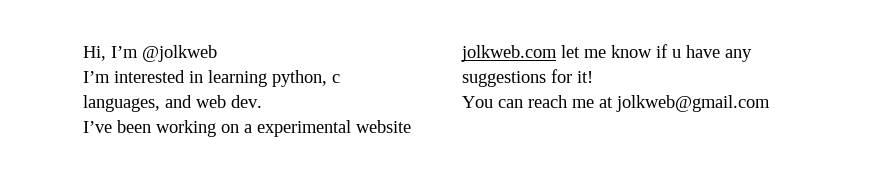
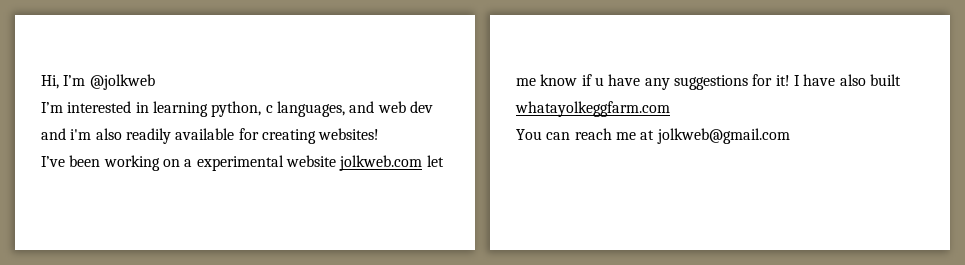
[231,95,262,108] dev. -> [409,101,433,113] [41,128,380,144] dev and i'm also readily available for creating websites!
(593, 77) none -> [793,74,901,86] [515,101,670,117] I have also built whatayolkeggfarm.com

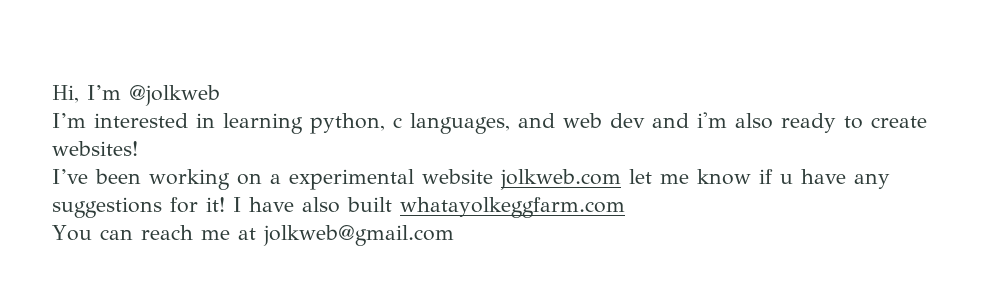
[125,128,316,144] readily available for creating -> [781,113,927,133] ready to create

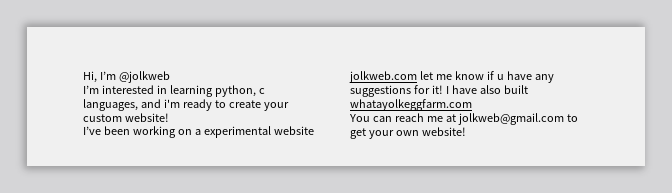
[563,112,927,133] [52,141,138,156] web dev and i'm also ready to create websites! -> [163,99,289,111] [83,113,169,122] i'm ready to create your custom website!
(454, 235) none -> [566,114,578,122] [350,127,466,139] to get your own website!

